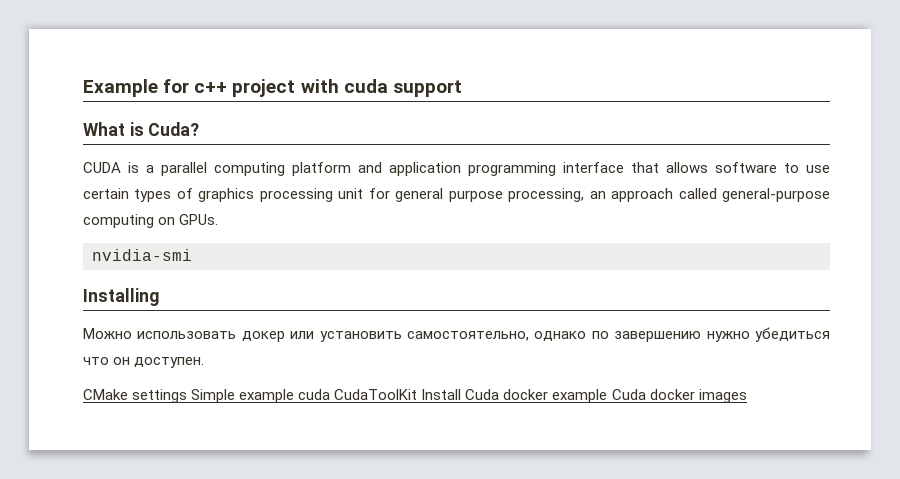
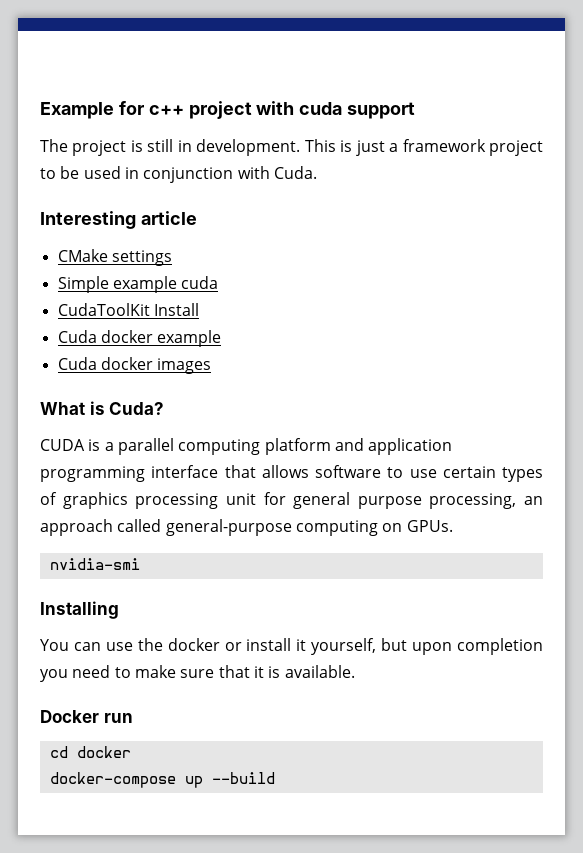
(462, 88) none -> [40,139,543,156] [40,166,317,183] [40,211,197,229] [57,249,172,266] [57,276,219,293] [57,303,199,316] [57,330,222,347] [57,357,212,374] // The project is still in development. This is just a framework project to be used in conjunction with Cuda. // Interesting article // CMake settings // Simple example cuda // CudaToolKit Install // Cuda docker example // Cuda docker images
[83,327,830,342] [83,357,205,368] [83,389,747,403] Можно использовать докер или установить самостоятельно, однако по завершению нужно убедиться что он доступен. // CMake settings Simple example cuda CudaToolKit Install Cuda docker example Cuda docker images -> [40,638,543,655] [40,665,355,682] [40,710,133,723] [49,746,131,758] [49,772,275,788] You can use the docker or install it yourself, but upon completion you need to make sure that it is available. // Docker run // cd docker // docker-compose up --build

